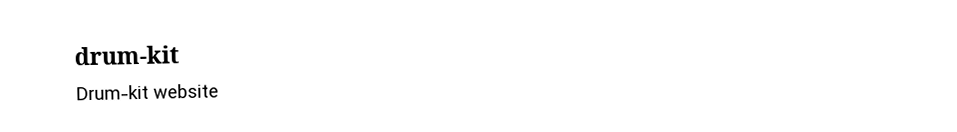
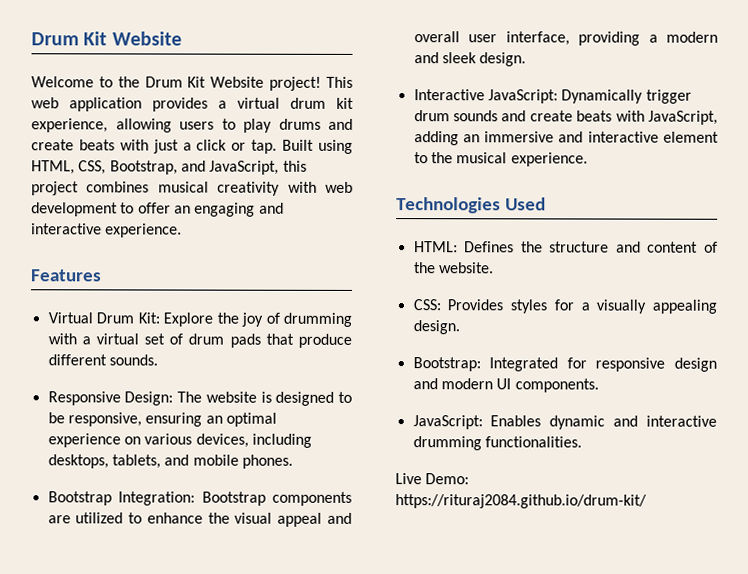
[74,45,179,66] [75,83,219,101] drum-kit // Drum-kit website -> [31,31,182,46] [31,76,353,91] [31,97,354,112] [31,118,353,133] [31,139,353,154] [31,160,307,175] [31,181,354,196] [31,202,284,217] [31,223,183,238] [31,269,102,282] [47,312,352,327] [47,333,353,348] [47,354,158,366] [47,391,352,406] [47,412,277,427] [47,433,312,448] [47,454,293,469] [47,491,352,506] [47,512,352,527] [413,31,718,46] [413,52,527,67] [413,89,692,104] [413,110,718,125] [413,131,719,146] [413,152,588,167] [396,197,546,214] [413,241,718,253] [413,262,494,274] [412,299,717,314] [412,320,460,335] [412,357,717,372] [412,378,599,393] [412,415,717,430] [412,436,582,451] [395,473,470,485] [395,494,647,509] Drum Kit Website // Welcome to the Drum Kit Website project! This web application provides a virtual drum kit experience, allowing users to play drums and create beats with just a click or tap. Built using HTML, CSS, Bootstrap, and JavaScript, this project combines musical creativity with web development to offer an engaging and interactive experience. // Features // Virtual Drum Kit: Explore the joy of drumming with a virtual set of drum pads that produce different sounds. // Responsive Design: The website is designed to be responsive, ensuring an optimal experience on various devices, including desktops, tablets, and mobile phones. // Bootstrap Integration: Bootstrap components are utilized to enhance the visual appeal and overall user interface, providing a modern and sleek design. // Interactive JavaScript: Dynamically trigger drum sounds and create beats with JavaScript, adding an immersive and interactive element to the musical experience. // Technologies Used // HTML: Defines the structure and content of the website. // CSS: Provides styles for a visually appealing design. // Bootstrap: Integrated for responsive design and modern UI components. // JavaScript: Enables dynamic and interactive drumming functionalities. // Live Demo: https://rituraj2084.github.io/drum-kit/

